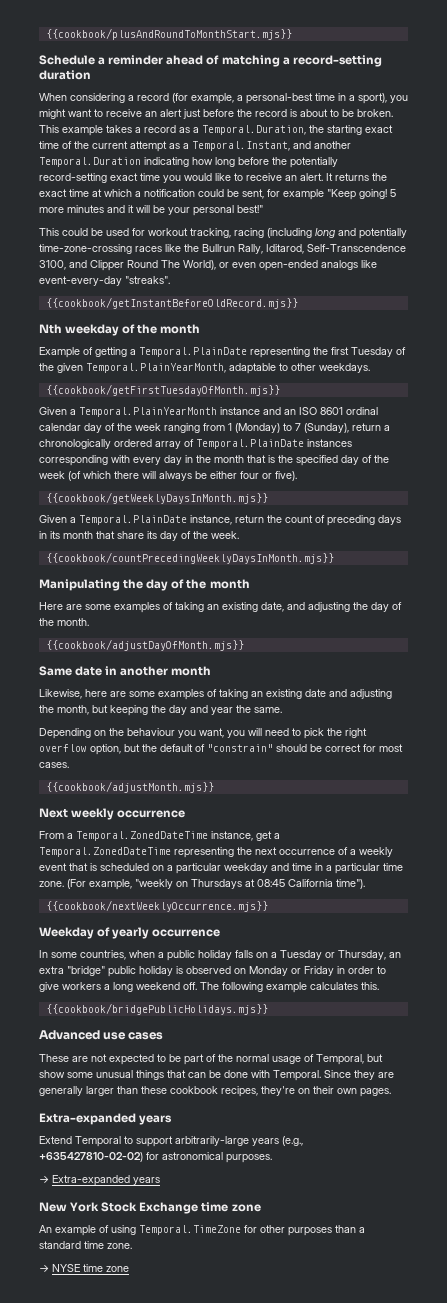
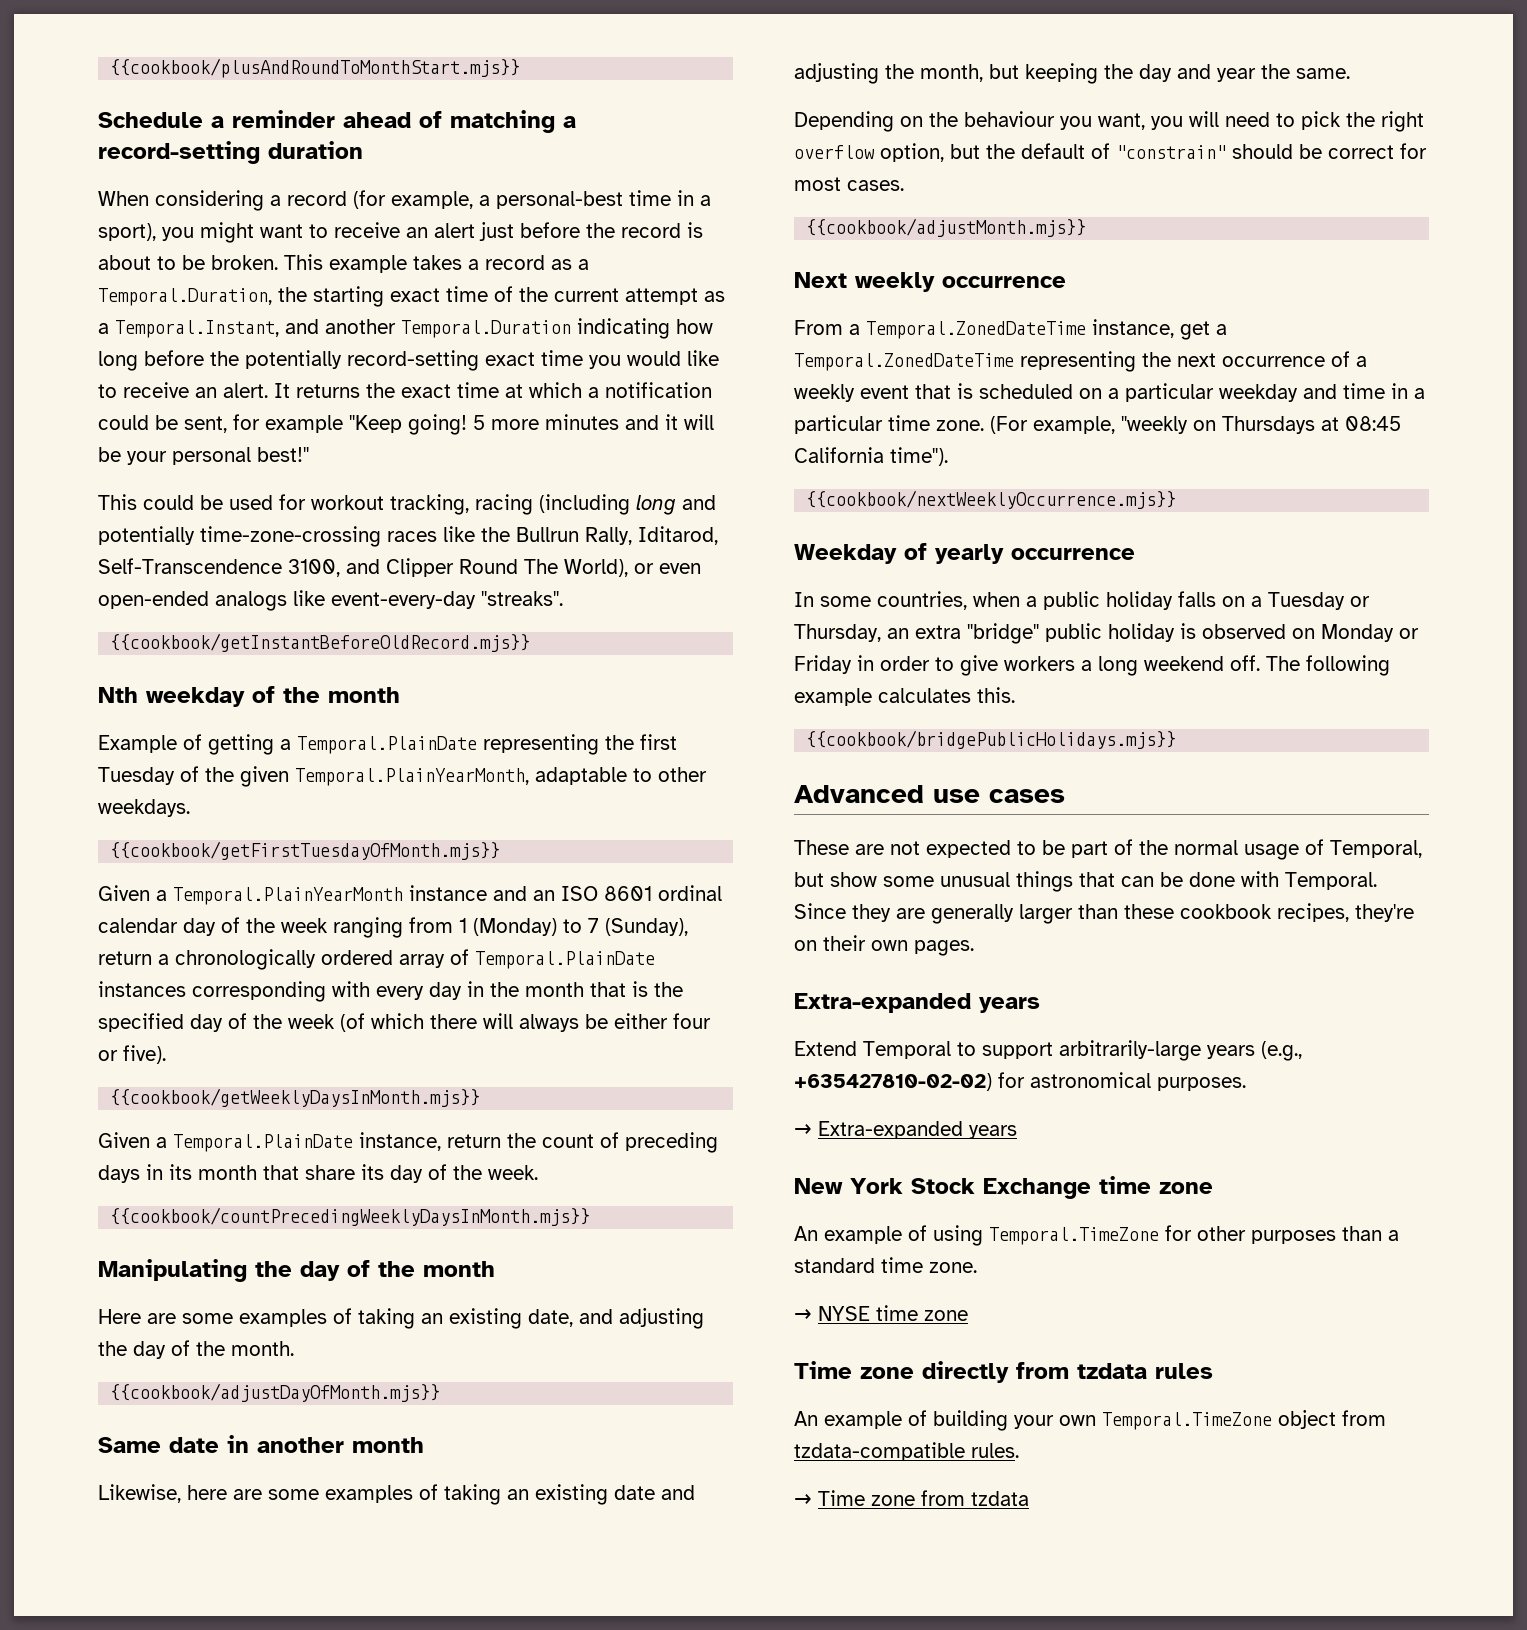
(129, 1269) none -> [794,1361,1213,1383] [794,1410,1386,1431] [794,1442,1019,1461] [794,1490,1029,1506] // Time zone directly from tzdata rules // An example of building your own Temporal.TimeZone object from tzdata-compatible rules. // → Time zone from tzdata

